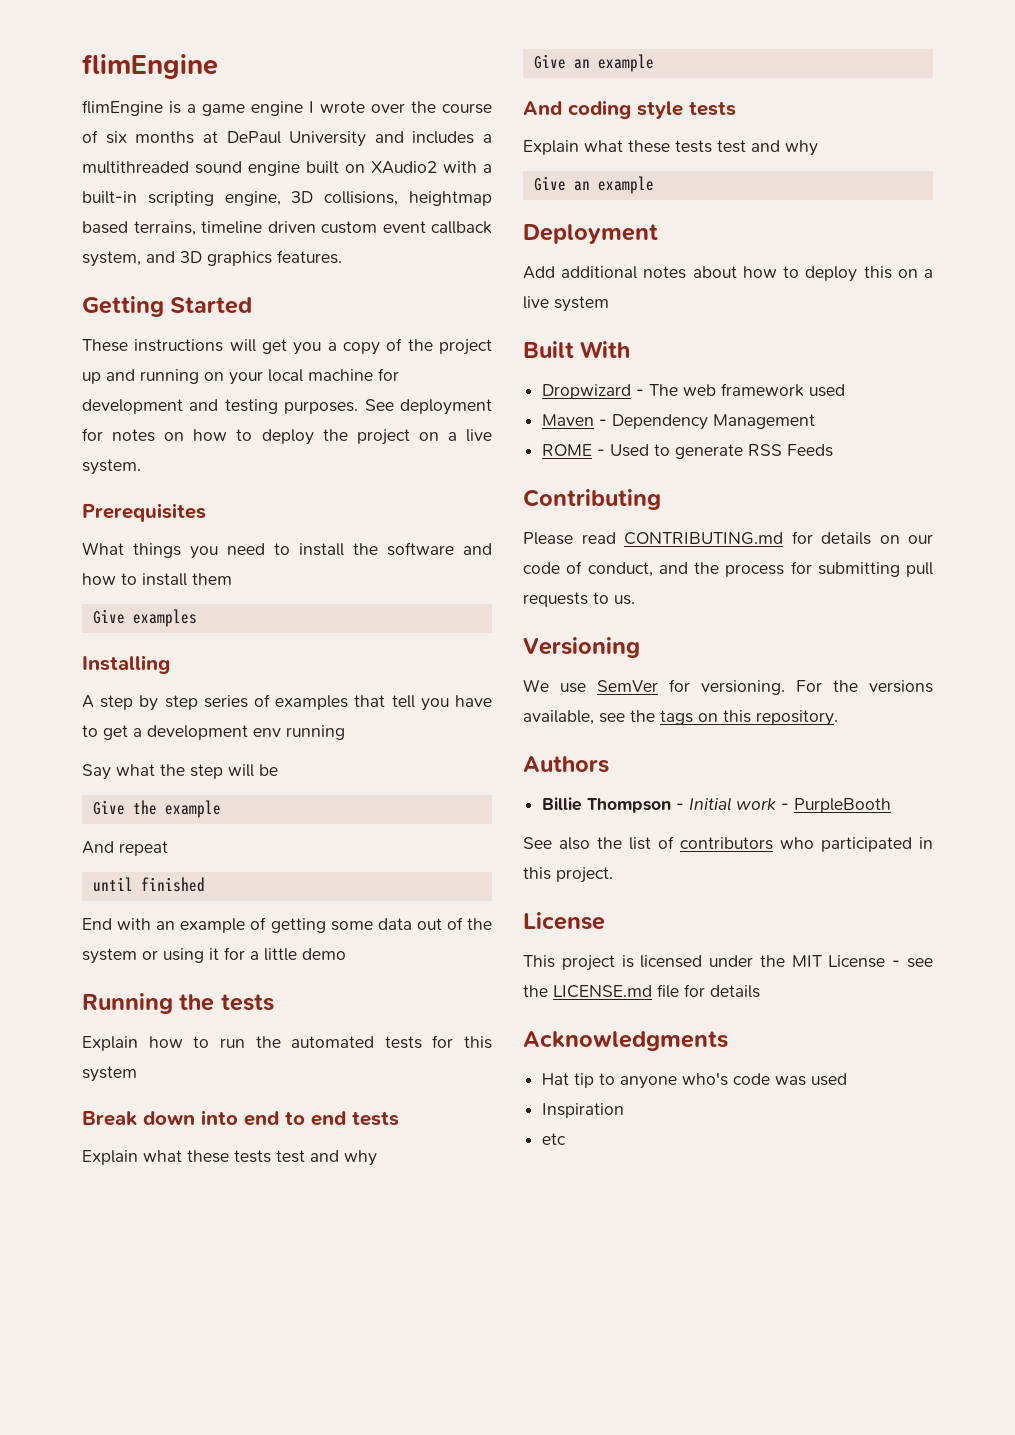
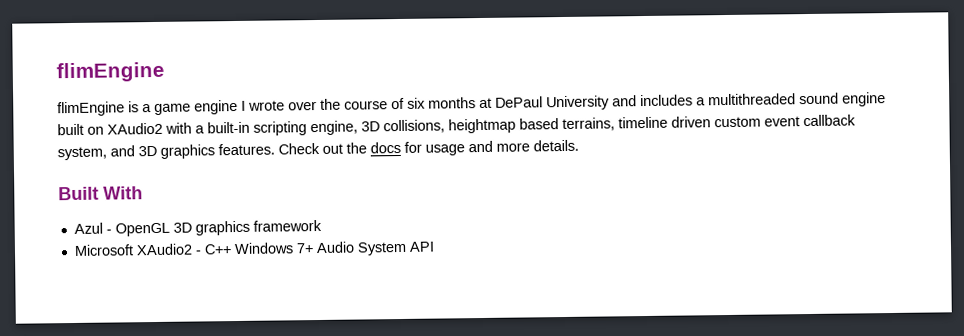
[82,296,253,317] [82,338,492,355] [82,368,399,385] [82,399,492,415] [82,428,493,445] [82,459,141,475] [82,503,206,522] [82,542,492,559] [82,573,232,586] [92,609,197,627] [82,655,170,674] [82,694,492,711] [82,725,345,740] [82,764,278,780] [92,800,221,818] [82,841,168,856] [92,877,205,892] [82,917,493,933] [82,947,346,964] [82,993,274,1014] [82,1035,492,1051] [82,1066,137,1082] [82,1110,399,1126] [82,1150,377,1166] [533,54,654,72] [523,100,736,119] [523,140,818,156] [533,176,654,194] [523,224,658,244] [523,266,933,282] [523,296,609,312] [523,341,631,358] [542,383,846,399] [542,414,816,430] [542,444,834,459] [523,489,661,510] [523,531,933,545] [523,561,933,577] [523,592,635,607] [523,637,640,658] [523,679,933,695] [523,710,838,726] [523,756,609,773] [542,797,892,813] [523,836,933,852] [523,867,613,883] [523,912,605,930] [523,955,933,971] [523,984,760,998] [523,1031,728,1051] [542,1072,848,1089] [542,1103,625,1118] [542,1133,567,1145] // Getting Started // These instructions will get you a copy of the project up and running on your local machine for development and testing purposes. See deployment for notes on how to deploy the project on a live system. // Prerequisites // What things you need to install the software and how to install them // Give examples // Installing // A step by step series of examples that tell you have to get a development env running // Say what the step will be // Give the example // And repeat // until finished // End with an example of getting some data out of the system or using it for a little demo // Running the tests // Explain how to run the automated tests for this system // Break down into end to end tests // Explain what these tests test and why // Give an example // And coding style tests // Explain what these tests test and why // Give an example // Deployment // Add additional notes about how to deploy this on a live system // Built With // Dropwizard - The web framework used // Maven - Dependency Management // ROME - Used to generate RSS Feeds // Contributing // Please read CONTRIBUTING.md for details on our code of conduct, and the process for submitting pull requests to us. // Versioning // We use SemVer for versioning. For the versions available, see the tags on this repository. // Authors // Billie Thompson - Initial work - PurpleBooth // See also the list of contributors who participated in this project. // License // This project is licensed under the MIT License - see the LICENSE.md file for details // Acknowledgments // Hat tip to anyone who's code was used // Inspiration // etc -> [278,139,579,156] [58,186,143,201] [73,219,322,237] [73,241,435,256] Check out the docs for usage and more details. // Built With // Azul - OpenGL 3D graphics framework // Microsoft XAudio2 - C++ Windows 7+ Audio System API

